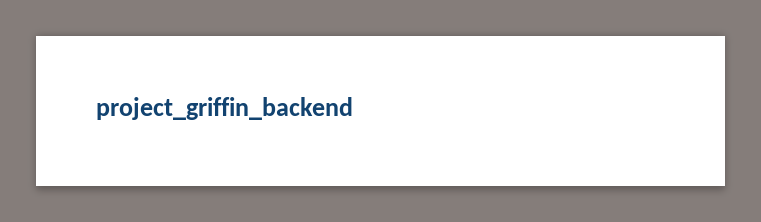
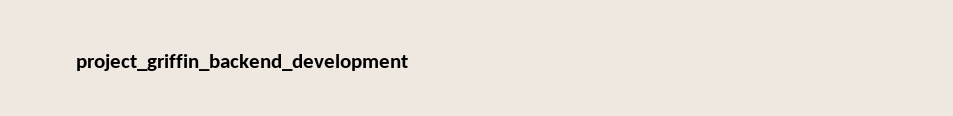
[96,97,353,120] project_griffin_backend -> [76,54,408,71] project_griffin_backend_development

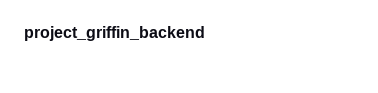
[76,54,408,71] project_griffin_backend_development -> [24,26,205,41] project_griffin_backend

